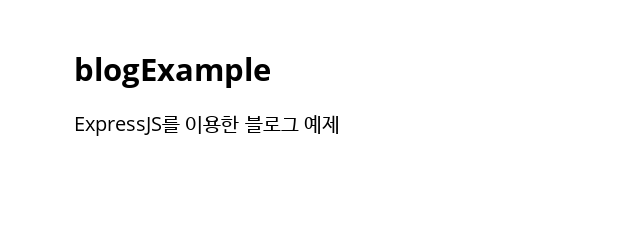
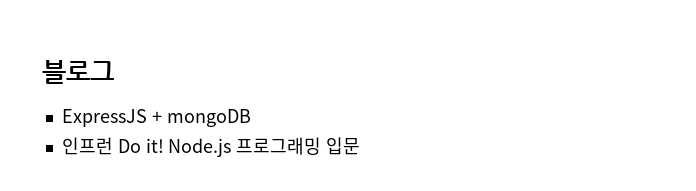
[74,57,271,88] [74,115,341,136] blogExample // ExpressJS를 이용한 블로그 예제 -> [42,60,114,84] [61,109,251,127] [61,137,361,157] 블로그 // ExpressJS + mongoDB // 인프런 Do it! Node.js 프로그래밍 입문

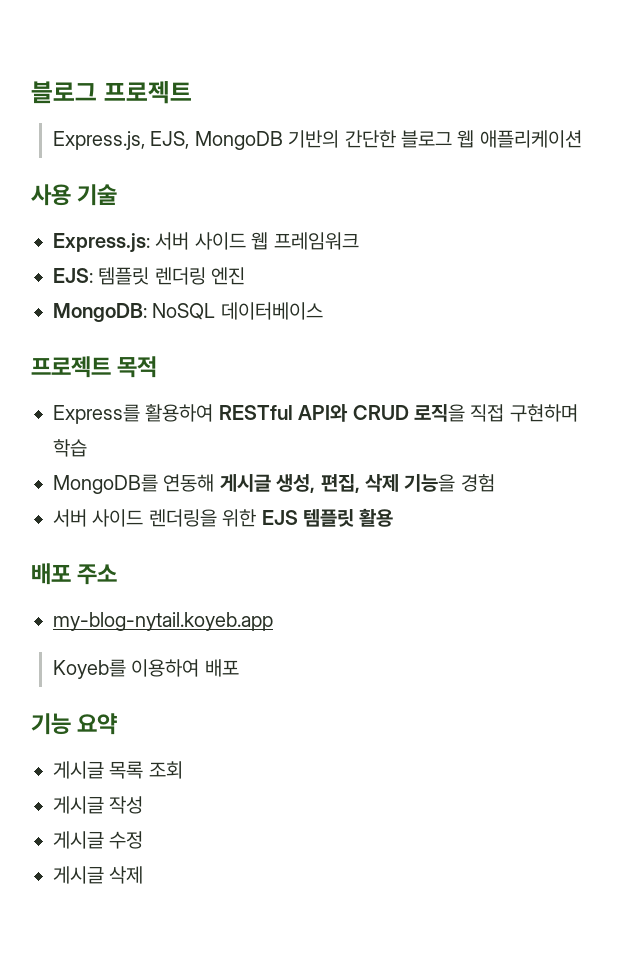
[42,60,114,84] [61,109,251,127] [61,137,361,157] 블로그 // ExpressJS + mongoDB // 인프런 Do it! Node.js 프로그래밍 입문 -> [31,81,192,104] [53,130,582,150] [31,184,118,206] [53,232,359,253] [53,267,246,285] [53,302,323,322] [31,356,158,378] [53,404,578,424] [53,439,87,457] [53,474,495,494] [53,508,394,527] [31,563,118,585] [53,612,273,631] [53,659,239,679] [31,713,118,735] [53,761,183,779] [53,796,144,814] [53,831,144,849] [53,866,144,884] 블로그 프로젝트 // Express.js, EJS, MongoDB 기반의 간단한 블로그 웹 애플리케이션 // 사용 기술 // Express.js: 서버 사이드 웹 프레임워크 // EJS: 템플릿 렌더링 엔진 // MongoDB: NoSQL 데이터베이스 // 프로젝트 목적 // Express를 활용하여 RESTful API와 CRUD 로직을 직접 구현하며 학습 // MongoDB를 연동해 게시글 생성, 편집, 삭제 기능을 경험 // 서버 사이드 렌더링을 위한 EJS 템플릿 활용 // 배포 주소 // my-blog-nytail.koyeb.app // Koyeb를 이용하여 배포 // 기능 요약 // 게시글 목록 조회 // 게시글 작성 // 게시글 수정 // 게시글 삭제

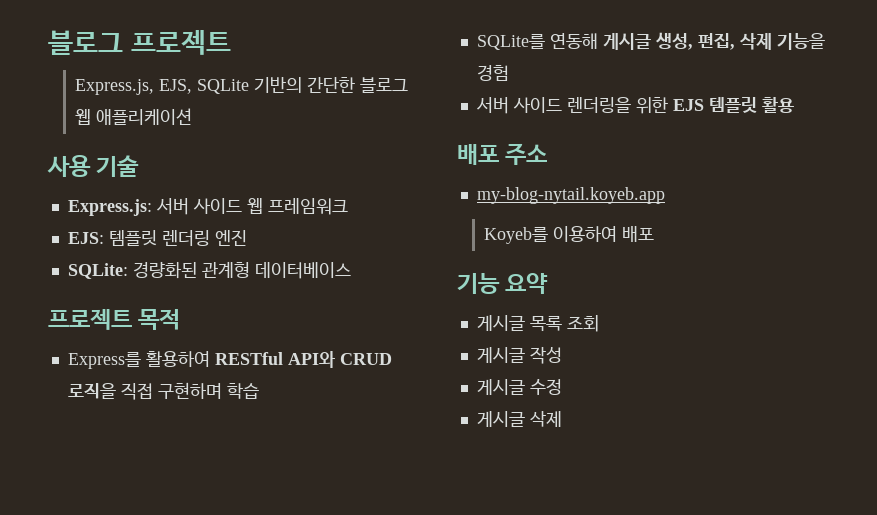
[194,131,283,150] MongoDB -> [197,79,250,94] SQLite
[53,303,216,322] MongoDB: NoSQL -> [67,261,250,279] SQLite: 경량화된 관계형
[53,474,158,494] MongoDB를 -> [476,34,545,50] SQLite를

